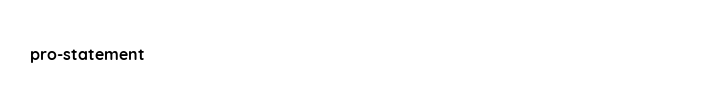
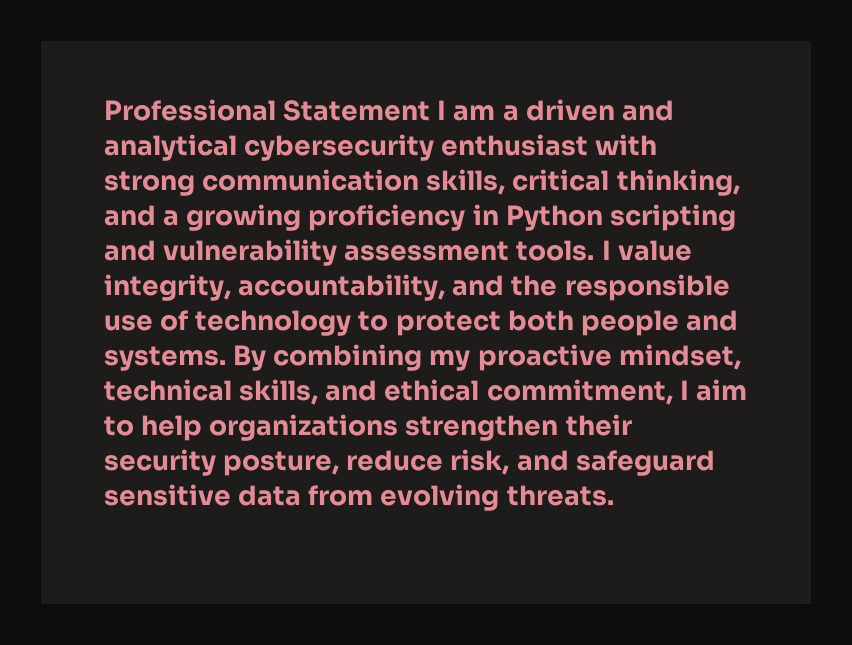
[30,49,145,63] pro-statement -> [104,99,674,121] [104,134,658,161] [104,169,740,196] [104,204,736,231] [104,239,692,266] [104,274,730,301] [104,310,739,336] [104,344,741,371] [104,379,747,405] [104,414,632,441] [104,449,715,476] [104,484,614,511] Professional Statement I am a driven and analytical cybersecurity enthusiast with strong communication skills, critical thinking, and a growing proficiency in Python scripting and vulnerability assessment tools. I value integrity, accountability, and the responsible use of technology to protect both people and systems. By combining my proactive mindset, technical skills, and ethical commitment, I aim to help organizations strengthen their security posture, reduce risk, and safeguard sensitive data from evolving threats.

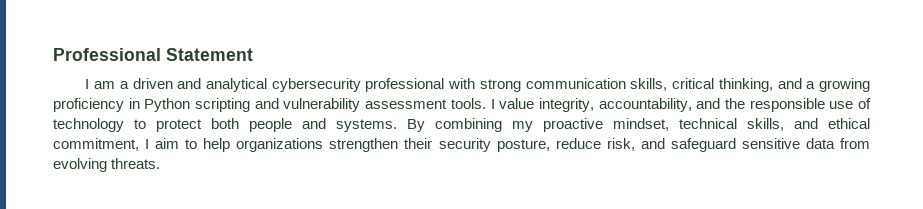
(431, 110) none -> (253, 54) //
[441,134,589,156] enthusiast -> [365,78,445,92] professional

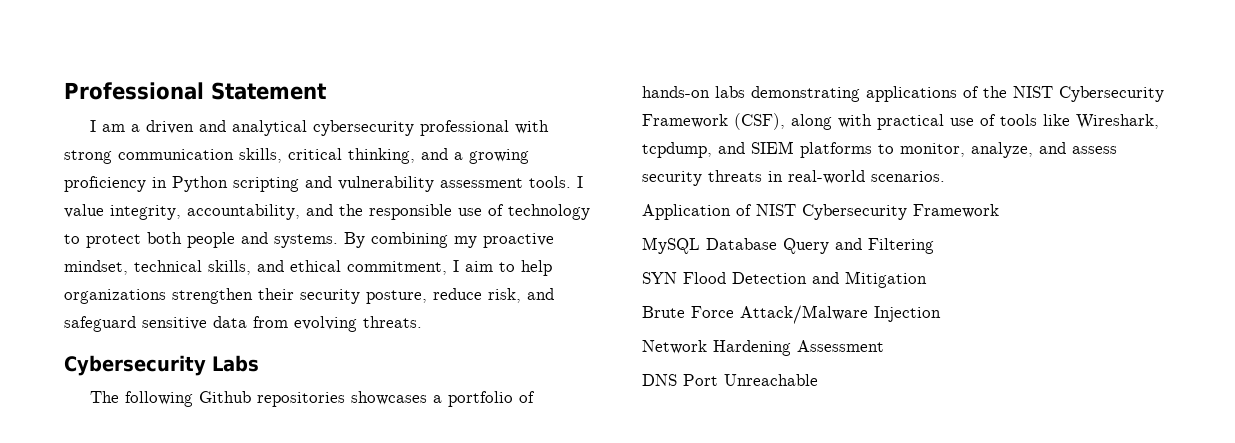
(161, 163) none -> [64,355,259,376] [89,391,535,407] [642,86,1164,102] [642,113,1159,130] [642,141,1117,158] [642,170,945,186] [642,204,999,220] [642,237,934,254] [642,271,927,288] [642,305,941,324] [642,340,884,356] [642,374,818,386] // Cybersecurity Labs // The following Github repositories showcases a portfolio of hands-on labs demonstrating applications of the NIST Cybersecurity Framework (CSF), along with practical use of tools like Wireshark, tcpdump, and SIEM platforms to monitor, analyze, and assess security threats in real-world scenarios. // Application of NIST Cybersecurity Framework // MySQL Database Query and Filtering // SYN Flood Detection and Mitigation // Brute Force Attack/Malware Injection // Network Hardening Assessment // DNS Port Unreachable

